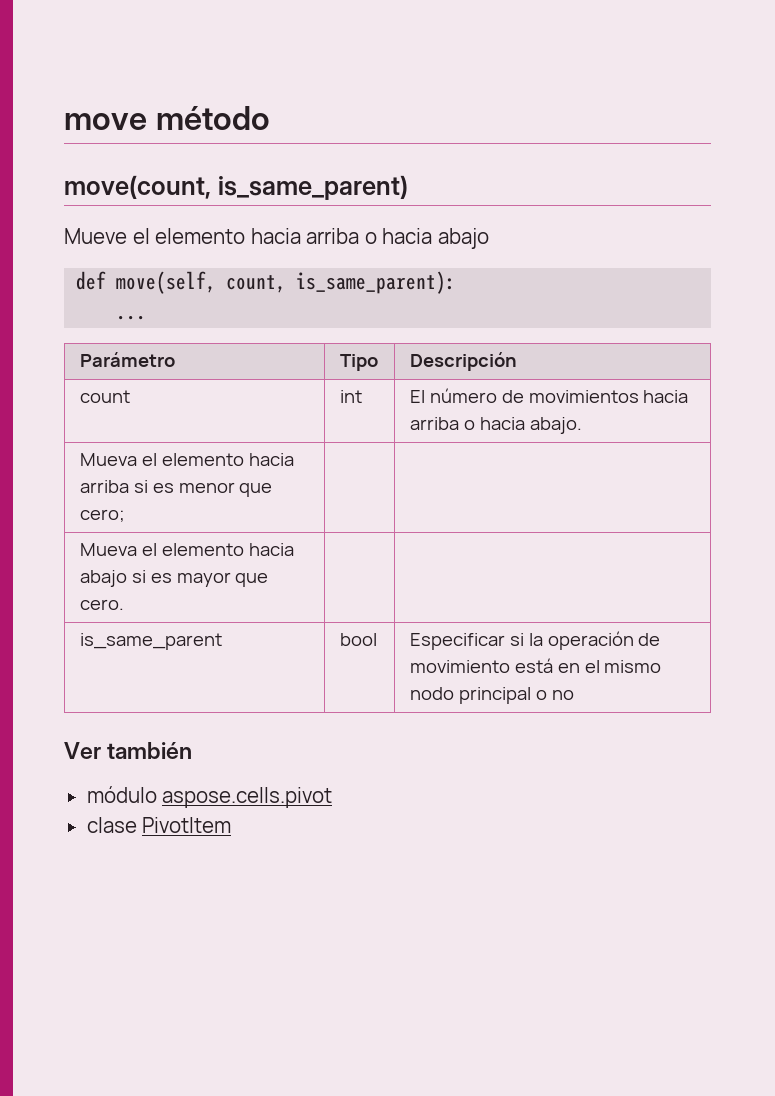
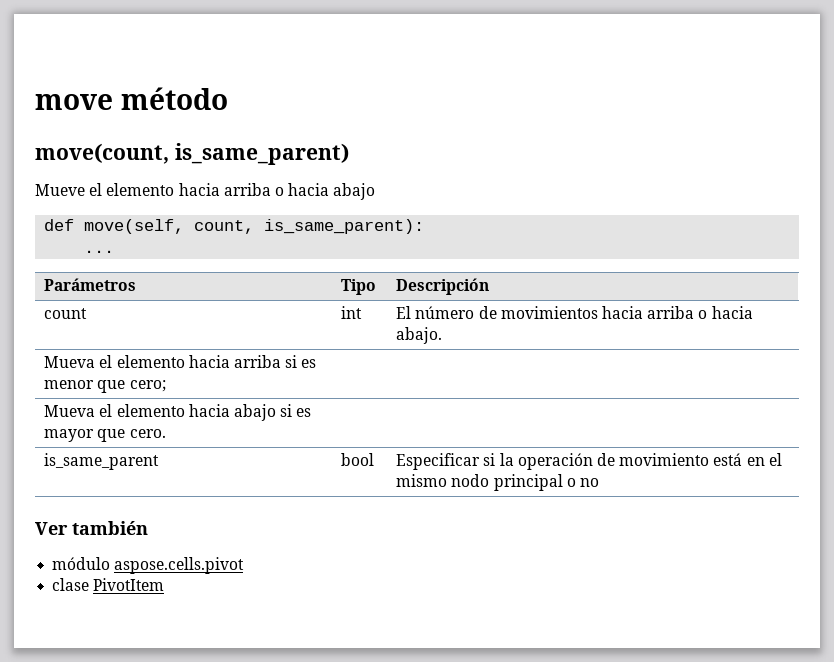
[79,352,175,367] Parámetro -> [44,278,137,291] Parámetros

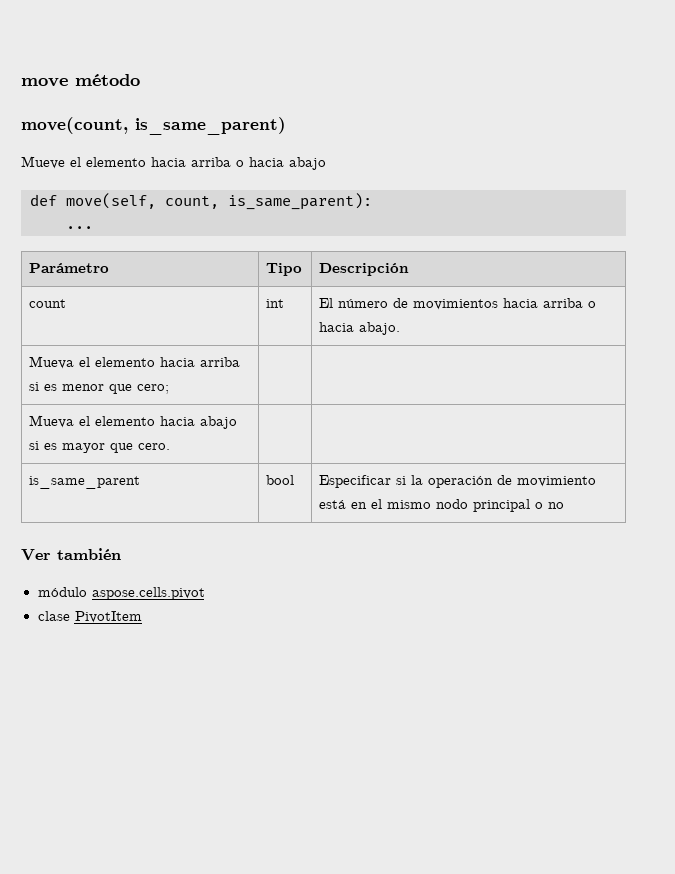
[44,278,137,291] Parámetros -> [28,263,109,273] Parámetro

